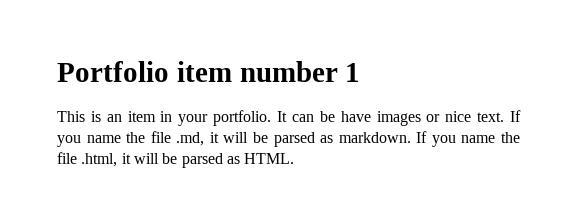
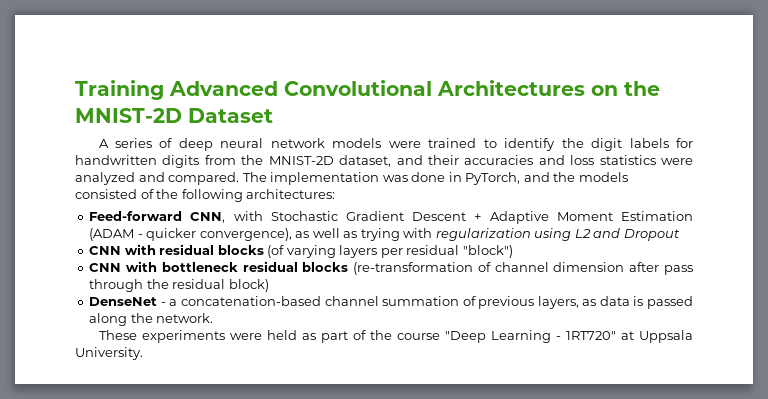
[57,61,361,82] [57,110,521,126] [57,131,520,147] [57,152,295,168] Portfolio item number 1 // This is an item in your portfolio. It can be have images or nice text. If you name the file .md, it will be parsed as markdown. If you name the file .html, it will be parsed as HTML. -> [75,80,660,100] [75,108,273,123] [98,138,694,151] [75,155,693,168] [75,172,628,185] [75,189,336,202] [89,211,693,224] [89,228,680,241] [89,244,513,258] [89,261,693,275] [89,279,269,292] [89,296,694,309] [89,313,214,326] [98,330,693,343] [75,347,143,360] Training Advanced Convolutional Architectures on the MNIST-2D Dataset // A series of deep neural network models were trained to identify the digit labels for handwritten digits from the MNIST-2D dataset, and their accuracies and loss statistics were analyzed and compared. The implementation was done in PyTorch, and the models consisted of the following architectures: // Feed-forward CNN, with Stochastic Gradient Descent + Adaptive Moment Estimation (ADAM - quicker convergence), as well as trying with regularization using L2 and Dropout // CNN with residual blocks (of varying layers per residual "block") // CNN with bottleneck residual blocks (re-transformation of channel dimension after pass through the residual block) // DenseNet - a concatenation-based channel summation of previous layers, as data is passed along the network. // These experiments were held as part of the course "Deep Learning - 1RT720" at Uppsala University.

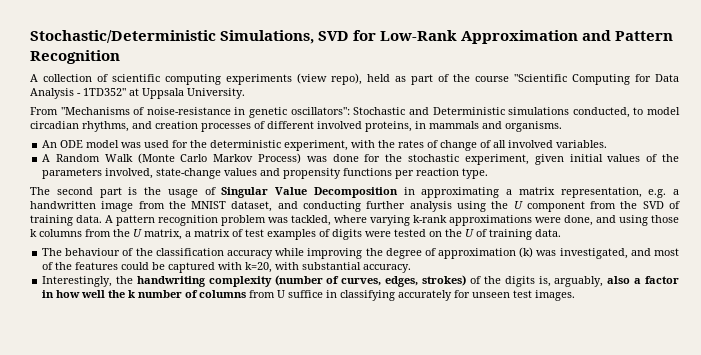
[75,80,660,100] [75,108,273,123] [98,138,694,151] [75,155,693,168] [75,172,628,185] [75,189,336,202] [89,211,693,224] [89,228,680,241] [89,244,513,258] [89,261,693,275] [89,279,269,292] [89,296,694,309] [89,313,214,326] [98,330,262,343] Training Advanced Convolutional Architectures on the MNIST-2D Dataset // A series of deep neural network models were trained to identify the digit labels for handwritten digits from the MNIST-2D dataset, and their accuracies and loss statistics were analyzed and compared. The implementation was done in PyTorch, and the models consisted of the following architectures: // Feed-forward CNN, with Stochastic Gradient Descent + Adaptive Moment Estimation (ADAM - quicker convergence), as well as trying with regularization using L2 and Dropout // CNN with residual blocks (of varying layers per residual "block") // CNN with bottleneck residual blocks (re-transformation of channel dimension after pass through the residual block) // DenseNet - a concatenation-based channel summation of previous layers, as data is passed along the network. // These experiments were -> [30,30,674,44] [30,50,120,64] [30,73,362,85] Stochastic/Deterministic Simulations, SVD for Low-Rank Approximation and Pattern Recognition // A collection of scientific computing experiments (view repo),
[444,330,693,343] [75,347,143,360] "Deep Learning - 1RT720" at Uppsala University. -> [514,74,679,85] [30,88,245,99] [30,107,681,118] [30,121,562,132] [42,140,608,151] [42,153,680,165] [42,168,489,179] [30,187,679,198] [30,201,680,212] [30,215,679,226] [30,229,561,240] [42,247,679,259] [42,262,412,273] [42,275,679,287] [42,290,576,301] "Scientific Computing for Data Analysis - 1TD352" at Uppsala University. // From "Mechanisms of noise-resistance in genetic oscillators": Stochastic and Deterministic simulations conducted, to model circadian rhythms, and creation processes of different involved proteins, in mammals and organisms. // An ODE model was used for the deterministic experiment, with the rates of change of all involved variables. // A Random Walk (Monte Carlo Markov Process) was done for the stochastic experiment, given initial values of the parameters involved, state-change values and propensity functions per reaction type. // The second part is the usage of Singular Value Decomposition in approximating a matrix representation, e.g. a handwritten image from the MNIST dataset, and conducting further analysis using the U component from the SVD of training data. A pattern recognition problem was tackled, where varying k-rank approximations were done, and using those k columns from the U matrix, a matrix of test examples of digits were tested on the U of training data. // The behaviour of the classification accuracy while improving the degree of approximation (k) was investigated, and most of the features could be captured with k=20, with substantial accuracy. // Interestingly, the handwriting complexity (number of curves, edges, strokes) of the digits is, arguably, also a factor in how well the k number of columns from U suffice in classifying accurately for unseen test images.

